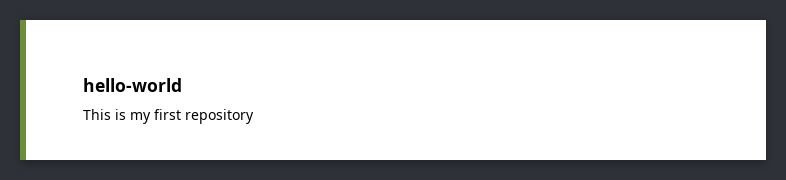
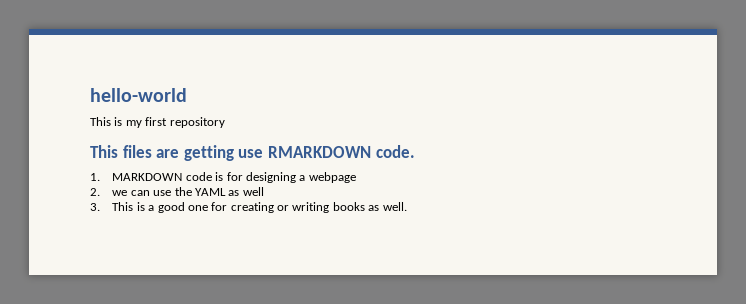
(254, 116) none -> [90,145,415,161] [90,172,356,183] [90,187,264,196] [90,202,407,213] // This files are getting use RMARKDOWN code. // 1. MARKDOWN code is for designing a webpage // 2. we can use the YAML as well // 3. This is a good one for creating or writing books as well.

